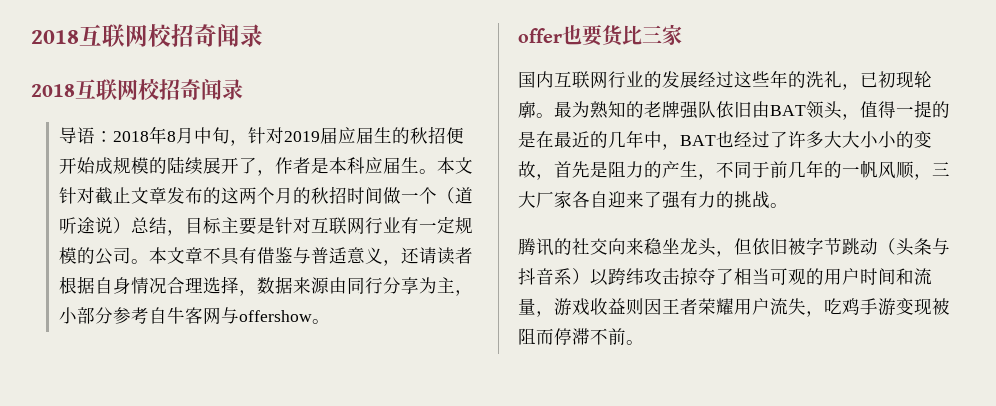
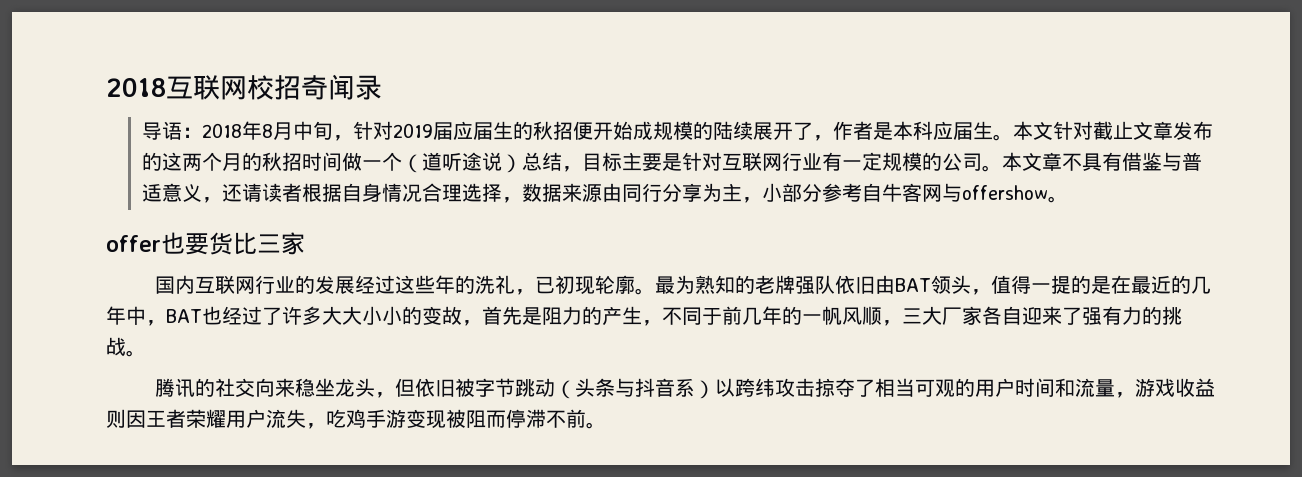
[31,24,263,47] [31,79,243,100] 2018互联网校招奇闻录 // 2018互联网校招奇闻录 -> [106,74,382,100] 2018互联网校招奇闻录

